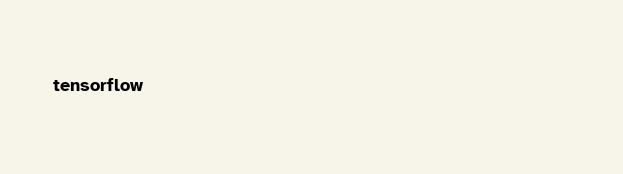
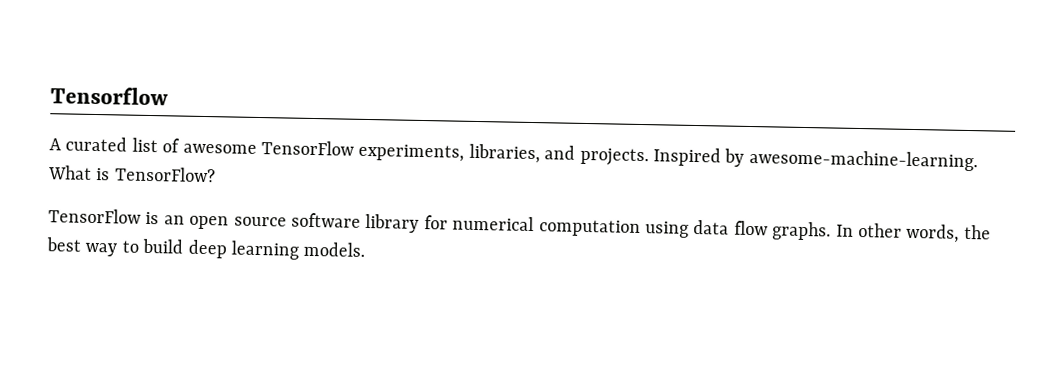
[53,78,144,91] tensorflow -> [50,86,168,106] [49,136,978,172] [48,165,216,183] [48,208,991,243] [46,237,366,260] Tensorflow // A curated list of awesome TensorFlow experiments, libraries, and projects. Inspired by awesome-machine-learning. What is TensorFlow? // TensorFlow is an open source software library for numerical computation using data flow graphs. In other words, the best way to build deep learning models.

